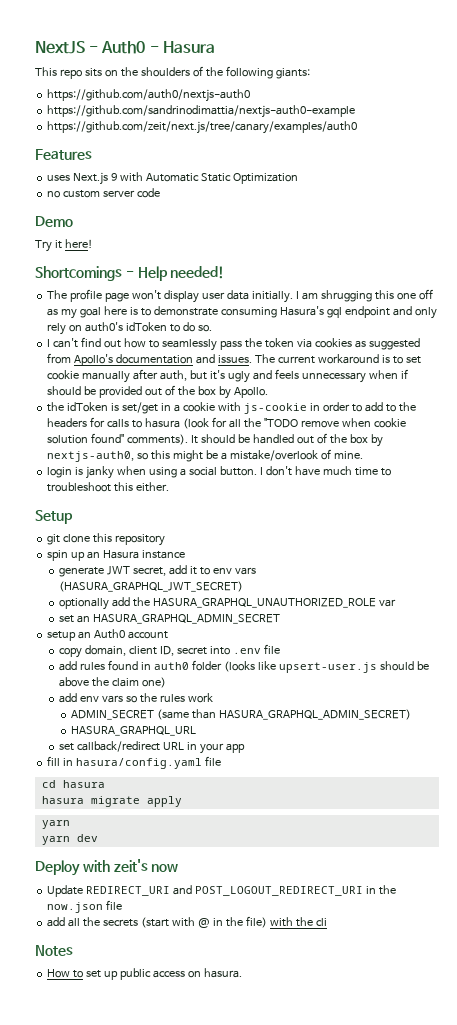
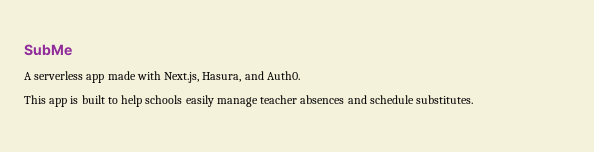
[35,41,215,54] [35,66,310,79] [47,89,251,102] [47,105,356,118] [47,121,358,134] [35,149,92,160] [47,172,298,185] [47,188,161,198] [35,216,73,227] [35,239,93,252] [35,266,225,281] [47,289,433,303] [47,306,437,319] [47,322,212,335] [47,337,420,351] [47,353,421,366] [47,369,408,383] [47,385,268,399] [47,402,416,414] [47,417,406,429] [47,433,383,447] [47,449,363,462] [47,466,391,479] [47,482,170,492] [35,510,73,524] [47,533,166,546] [47,550,185,561] [59,565,256,577] [59,581,244,592] [59,597,397,610] [59,614,281,624] [47,629,169,641] [59,644,280,658] [59,660,429,673] [59,677,167,688] [59,693,214,703] [71,709,412,720] [71,726,197,736] [59,741,246,754] [47,756,222,769] [41,780,105,788] [41,796,182,807] [41,820,70,829] [41,834,98,845] [35,859,179,876] [47,885,396,897] [47,900,123,913] [47,916,327,928] [35,945,73,956] [47,968,242,980] NextJS - Auth0 - Hasura // This repo sits on the shoulders of the following giants: // https://github.com/auth0/nextjs-auth0 // https://github.com/sandrinodimattia/nextjs-auth0-example // https://github.com/zeit/next.js/tree/canary/examples/auth0 // Features // uses Next.js 9 with Automatic Static Optimization // no custom server code // Demo // Try it here! // Shortcomings - Help needed! // The profile page won't display user data initially. I am shrugging this one off as my goal here is to demonstrate consuming Hasura's gql endpoint and only rely on auth0's idToken to do so. // I can't find out how to seamlessly pass the token via cookies as suggested from Apollo's documentation and issues. The current workaround is to set cookie manually after auth, but it's ugly and feels unnecessary when if should be provided out of the box by Apollo. // the idToken is set/get in a cookie with js-cookie in order to add to the headers for calls to hasura (look for all the "TODO remove when cookie solution found" comments). It should be handled out of the box by nextjs-auth0, so this might be a mistake/overlook of mine. // login is janky when using a social button. I don't have much time to troubleshoot this either. // Setup // git clone this repository // spin up an Hasura instance // generate JWT secret, add it to env vars (HASURA_GRAPHQL_JWT_SECRET) // optionally add the HASURA_GRAPHQL_UNAUTHORIZED_ROLE var // set an HASURA_GRAPHQL_ADMIN_SECRET // setup an Auth0 account // copy domain, client ID, secret into .env file // add rules found in auth0 folder (looks like upsert-user.js should be above the claim one) // add env vars so the rules work // ADMIN_SECRET (same than HASURA_GRAPHQL_ADMIN_SECRET) // HASURA_GRAPHQL_URL // set callback/redirect URL in your app // fill in hasura/config.yaml file // cd hasura // hasura migrate apply // yarn // yarn dev // Deploy with zeit's now // Update REDIRECT_URI and POST_LOGOUT_REDIRECT_URI in the now.json file // add all the secrets (start with @ in the file) with the cli // Notes // How to set up public access on hasura. -> [24,44,72,56] [24,71,300,83] [24,95,474,107] SubMe // A serverless app made with Next.js, Hasura, and Auth0. // This app is built to help schools easily manage teacher absences and schedule substitutes.

